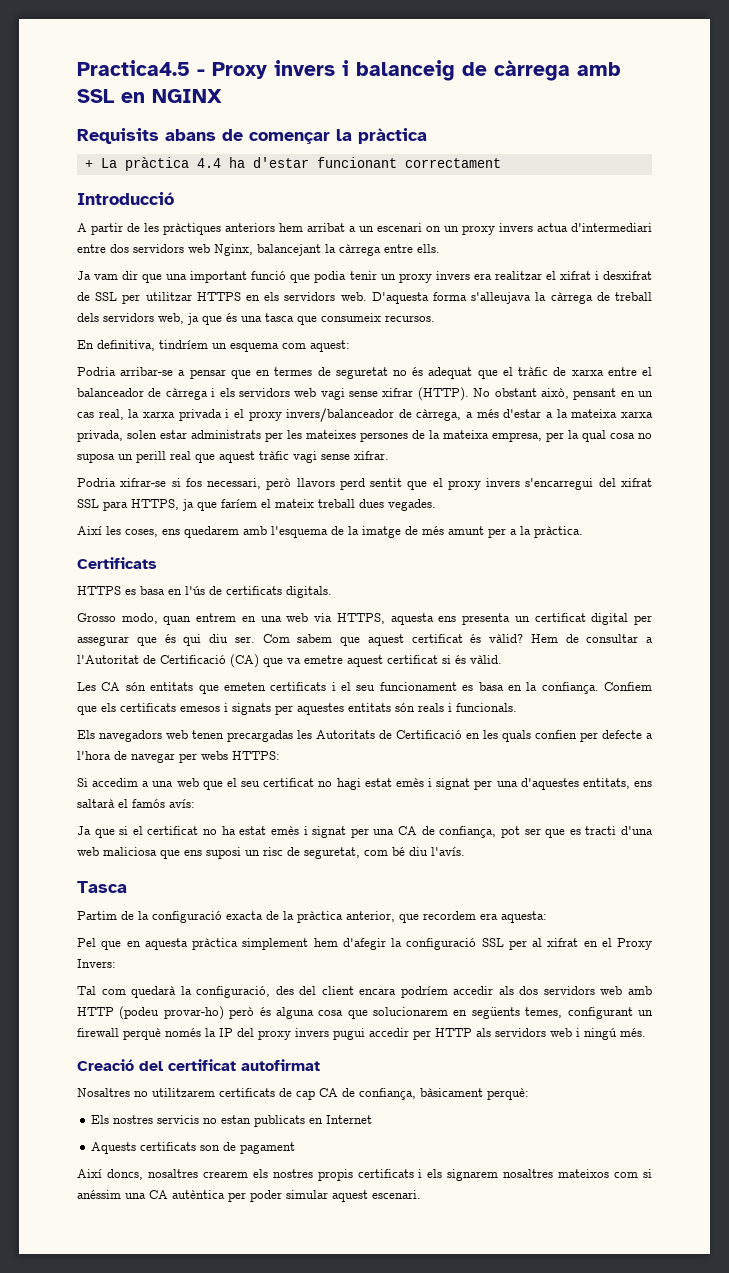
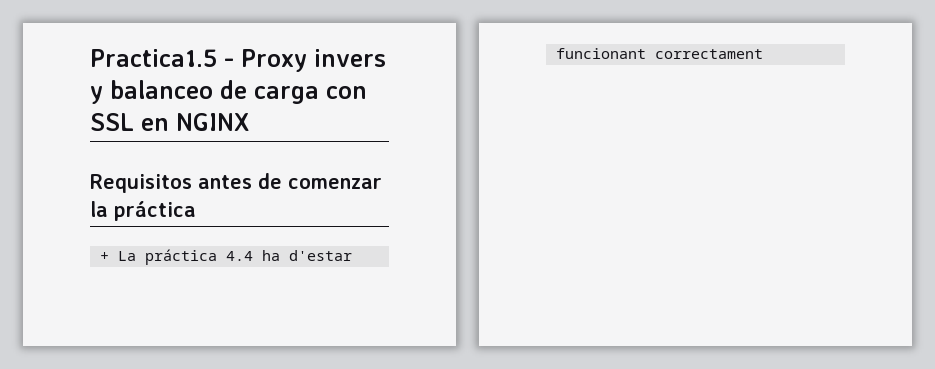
[77,60,190,76] Practica4.5 -> [90,49,217,67] Practica1.5
[342,60,621,81] [77,89,222,103] [77,128,427,144] i balanceig de càrrega amb SSL en NGINX // Requisits abans de començar la pràctica -> [90,80,367,104] [90,113,249,131] [90,173,382,193] [90,201,196,221] y balanceo de carga con SSL en NGINX // Requisitos antes de comenzar la práctica
[124,157,189,171] pràctica -> [144,249,217,265] práctica
[77,192,174,205] [77,223,652,235] [77,244,440,256] [77,271,652,283] [77,292,652,304] [77,313,435,325] [77,340,350,352] [77,367,652,379] [77,387,653,401] [77,408,653,422] [77,430,652,442] [77,451,389,463] [77,478,652,490] [77,499,436,511] [77,526,583,538] [77,557,157,569] [77,586,332,598] [77,613,652,625] [77,634,653,646] [77,654,502,668] [77,682,652,694] [77,703,517,715] [77,730,653,742] [77,751,280,763] [77,778,652,790] [77,799,195,808] [77,826,653,838] [77,847,465,859] [77,881,127,893] [77,911,547,923] [77,938,652,950] [77,959,116,968] [77,986,653,998] [77,1006,653,1020] [77,1028,646,1040] [77,1059,320,1071] [77,1088,529,1100] [91,1115,373,1127] [91,1142,296,1154] [77,1169,653,1181] [77,1190,421,1202] // Introducció // A partir de les pràctiques anteriors hem arribat a un escenari on un proxy invers actua d'intermediari entre dos servidors web Nginx, balancejant la càrrega entre ells. // Ja vam dir que una important funció que podia tenir un proxy invers era realitzar el xifrat i desxifrat de SSL per utilitzar HTTPS en els servidors web. D'aquesta forma s'alleujava la càrrega de treball dels servidors web, ja que és una tasca que consumeix recursos. // En definitiva, tindríem un esquema com aquest: // Podria arribar-se a pensar que en termes de seguretat no és adequat que el tràfic de xarxa entre el balanceador de càrrega i els servidors web vagi sense xifrar (HTTP). No obstant això, pensant en un cas real, la xarxa privada i el proxy invers/balanceador de càrrega, a més d'estar a la mateixa xarxa privada, solen estar administrats per les mateixes persones de la mateixa empresa, per la qual cosa no suposa un perill real que aquest tràfic vagi sense xifrar. // Podria xifrar-se si fos necessari, però llavors perd sentit que el proxy invers s'encarregui del xifrat SSL para HTTPS, ja que faríem el mateix treball dues vegades. // Així les coses, ens quedarem amb l'esquema de la imatge de més amunt per a la pràctica. // Certificats // HTTPS es basa en l'ús de certificats digitals. // Grosso modo, quan entrem en una web via HTTPS, aquesta ens presenta un certificat digital per assegurar que és qui diu ser. Com sabem que aquest certificat és vàlid? Hem de consultar a l'Autoritat de Certificació (CA) que va emetre aquest certificat si és vàlid. // Les CA són entitats que emeten certificats i el seu funcionament es basa en la confiança. Confiem que els certificats emesos i signats per aquestes entitats són reals i funcionals. // Els navegadors web tenen precargadas les Autoritats de Certificació en les quals confien per defecte a l'hora de navegar per webs HTTPS: // Si accedim a una web que el seu certificat no hagi estat emès i signat per una d'aquestes entitats, ens saltarà el famós avís: // Ja que si el certificat no ha estat emès i signat per una CA de confiança, pot ser que es tracti d'una web maliciosa que ens suposi un risc de seguretat, com bé diu l'avís. // Tasca // Partim de la configuració exacta de la pràctica anterior, que recordem era aquesta: // Pel que en aquesta pràctica simplement hem d'afegir la configuració SSL per al xifrat en el Proxy Invers: // Tal com quedarà la configuració, des del client encara podríem accedir als dos servidors web amb HTTP (podeu provar-ho) però és alguna cosa que solucionarem en següents temes, configurant un firewall perquè només la IP del proxy invers pugui accedir per HTTP als servidors web i ningú més. // Creació del certificat autofirmat // Nosaltres no utilitzarem certificats de cap CA de confiança, bàsicament perquè: // Els nostres servicis no estan publicats en Internet // Aquests certificats son de pagament // Així doncs, nosaltres crearem els nostres propis certificats i els signarem nosaltres mateixos com si anéssim una CA autèntica per poder simular aquest escenari. -> (763, 54) none

